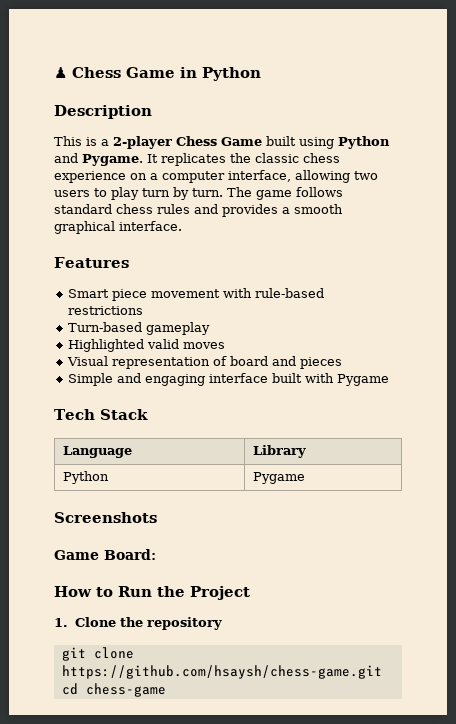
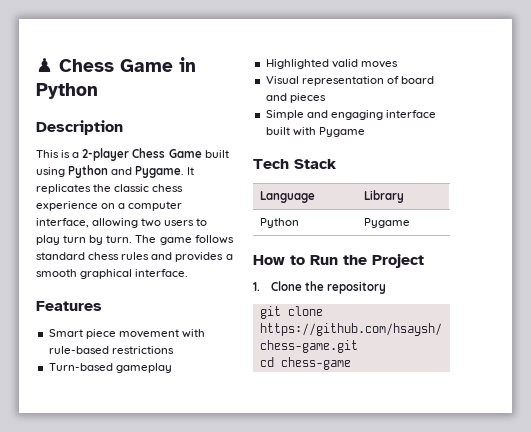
[54,512,157,523] [54,549,156,560] // Screenshots // Game Board: -> (410, 223) none

